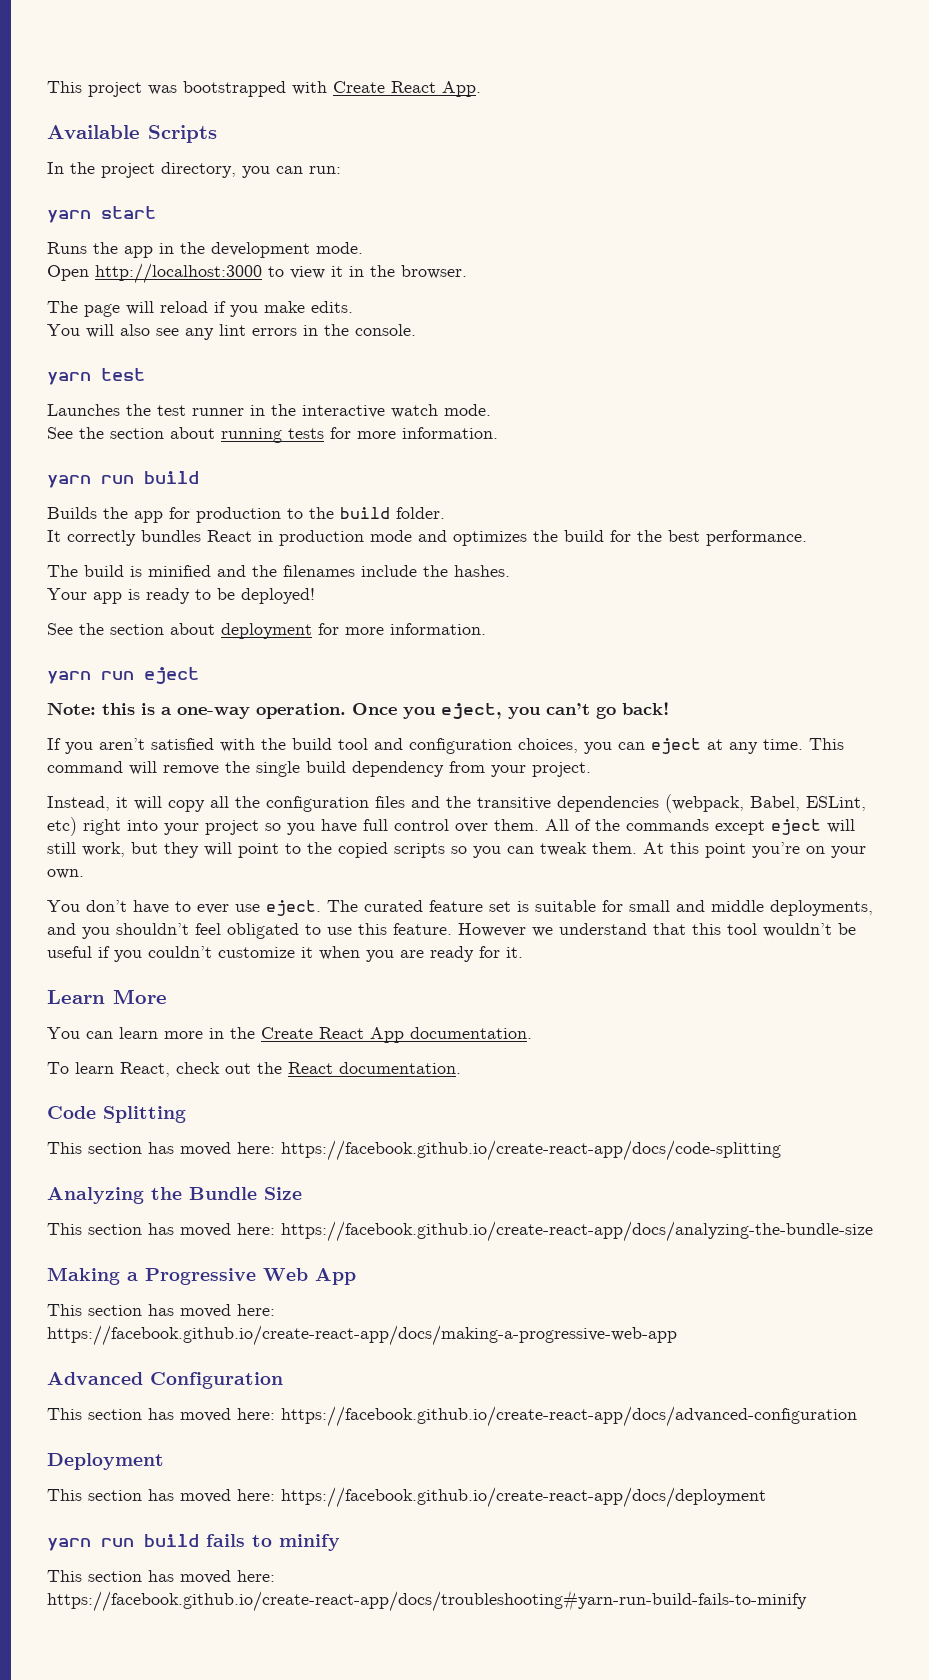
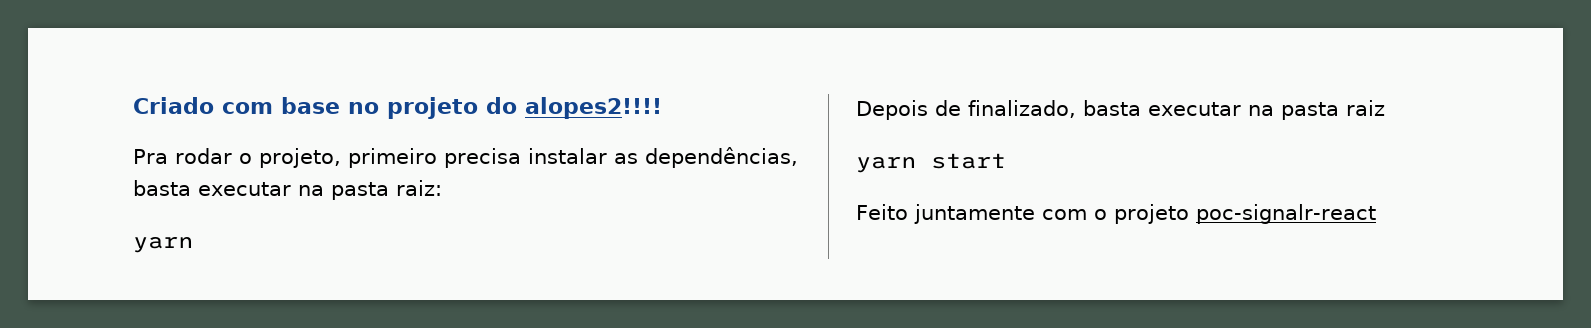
[47,81,481,97] [47,125,217,143] [47,162,341,178] [47,206,156,223] [47,242,363,258] [47,263,467,284] [47,301,353,317] [47,324,416,340] [47,368,145,385] [47,404,491,418] [47,427,498,443] [47,471,199,488] [47,507,445,523] [47,530,807,546] [47,565,510,577] [47,588,315,604] [47,623,486,639] [47,667,199,684] [47,702,669,719] [47,738,844,754] [47,761,591,777] [47,794,866,813] [47,817,855,836] [47,842,866,858] [47,869,84,879] [47,900,873,916] [47,923,856,939] [47,946,523,962] [47,989,167,1004] [47,1027,532,1043] [47,1062,461,1077] [47,1106,186,1123] [47,1140,781,1161] [47,1187,302,1204] [47,1221,873,1242] [47,1267,356,1285] [47,1304,275,1318] [47,1325,677,1346] [47,1372,283,1389] [47,1406,857,1427] [47,1453,164,1470] [47,1487,766,1508] [47,1534,340,1551] [47,1570,275,1584] [47,1590,807,1612] This project was bootstrapped with Create React App. // Available Scripts // In the project directory, you can run: // yarn start // Runs the app in the development mode. // Open http://localhost:3000 to view it in the browser. // The page will reload if you make edits. // You will also see any lint errors in the console. // yarn test // Launches the test runner in the interactive watch mode. // See the section about running tests for more information. // yarn run build // Builds the app for production to the build folder. // It correctly bundles React in production mode and optimizes the build for the best performance. // The build is minified and the filenames include the hashes. // Your app is ready to be deployed! // See the section about deployment for more information. // yarn run eject // Note: this is a one-way operation. Once you eject, you can’t go back! // If you aren’t satisfied with the build tool and configuration choices, you can eject at any time. This command will remove the single build dependency from your project. // Instead, it will copy all the configuration files and the transitive dependencies (webpack, Babel, ESLint, etc) right into your project so you have full control over them. All of the commands except eject will still work, but they will point to the copied scripts so you can tweak them. At this point you’re on your own. // You don’t have to ever use eject. The curated feature set is suitable for small and middle deployments, and you shouldn’t feel obligated to use this feature. However we understand that this tool wouldn’t be useful if you couldn’t customize it when you are ready for it. // Learn More // You can learn more in the Create React App documentation. // To learn React, check out the React documentation. // Code Splitting // This section has moved here: https://facebook.github.io/create-react-app/docs/code-splitting // Analyzing the Bundle Size // This section has moved here: https://facebook.github.io/create-react-app/docs/analyzing-the-bundle-size // Making a Progressive Web App // This section has moved here: https://facebook.github.io/create-react-app/docs/making-a-progressive-web-app // Advanced Configuration // This section has moved here: https://facebook.github.io/create-react-app/docs/advanced-configuration // Deployment // This section has moved here: https://facebook.github.io/create-react-app/docs/deployment // yarn run build fails to minify // This section has moved here: https://facebook.github.io/create-react-app/docs/troubleshooting#yarn-run-build-fails-to-minify -> [133,97,662,119] [133,147,798,168] [133,180,442,200] [133,236,193,253] [856,100,1385,120] [856,153,1006,173] [856,204,1376,224] Criado com base no projeto do alopes2!!!! // Pra rodar o projeto, primeiro precisa instalar as dependências, basta executar na pasta raiz: // yarn // Depois de finalizado, basta executar na pasta raiz // yarn start // Feito juntamente com o projeto poc-signalr-react

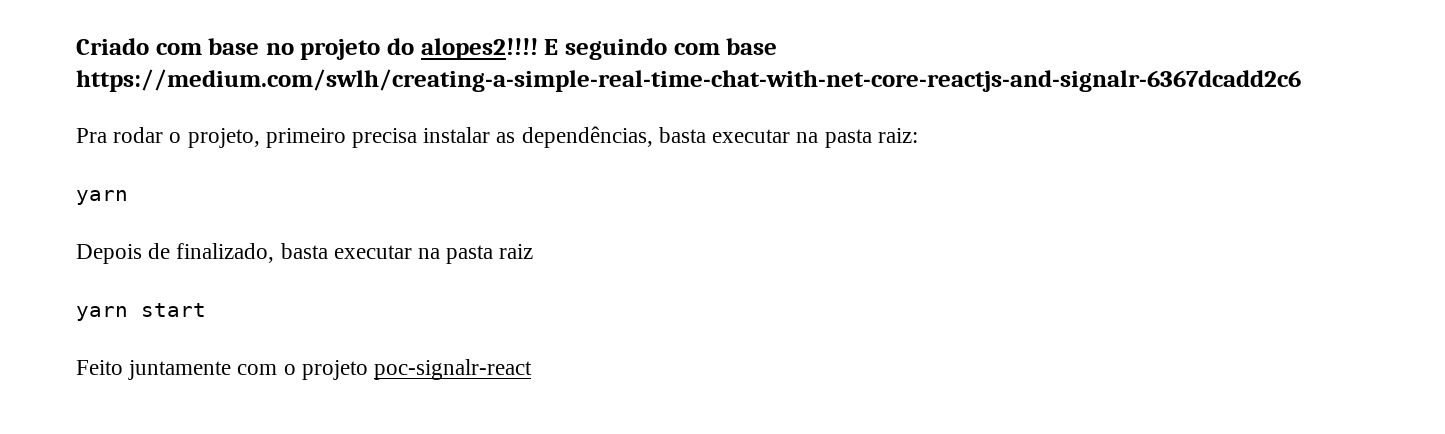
(662, 108) none -> [544,38,778,60] [76,69,1301,92] E seguindo com base https://medium.com/swlh/creating-a-simple-real-time-chat-with-net-core-reactjs-and-signalr-6367dcadd2c6

